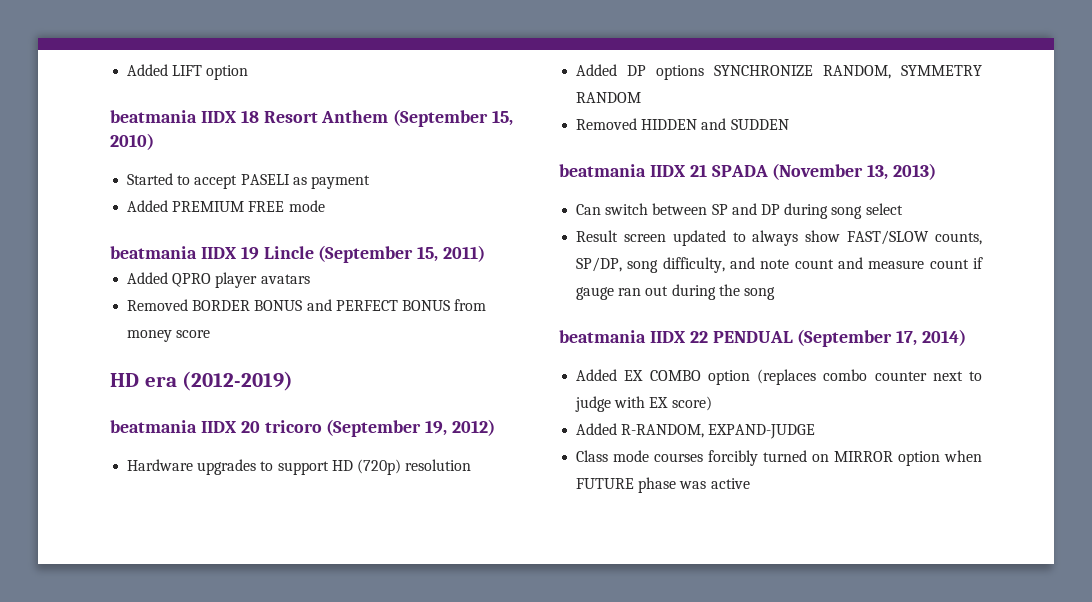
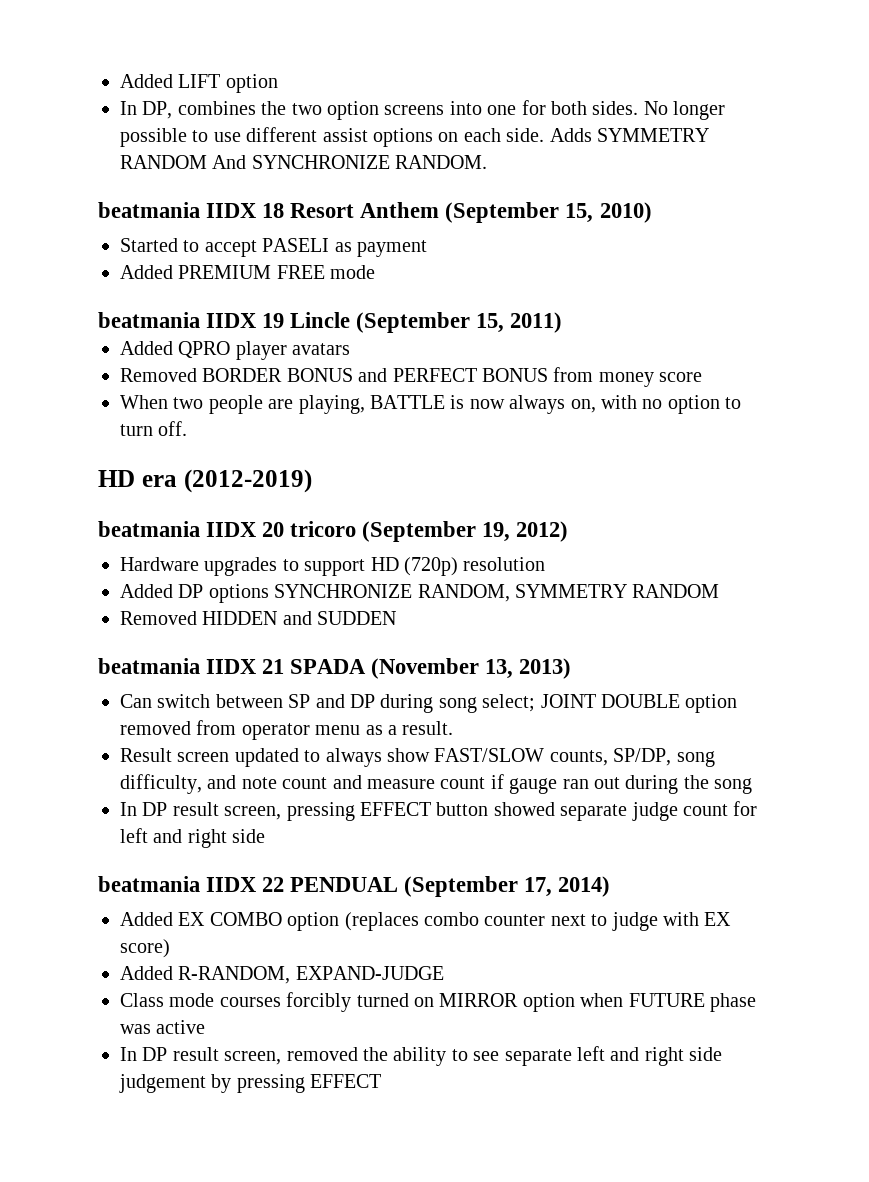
(249, 72) none -> [120,100,726,120] [120,127,709,147] [120,155,488,169] // In DP, combines the two option screens into one for both sides. No longer possible to use different assist options on each side. Adds SYMMETRY RANDOM And SYNCHRONIZE RANDOM.
(211, 334) none -> [120,395,742,414] [120,421,188,436] // When two people are playing, BATTLE is now always on, with no option to turn off.
[865,203,903,215] select -> [482,694,738,713] [120,720,454,740] select; JOINT DOUBLE option removed from operator menu as a result.
(775, 293) none -> [120,801,758,821] [120,828,266,848] // In DP result screen, pressing EFFECT button showed separate judge count for left and right side
(750, 483) none -> [120,1046,723,1066] [119,1074,382,1093] // In DP result screen, removed the ability to see separate left and right side judgement by pressing EFFECT

